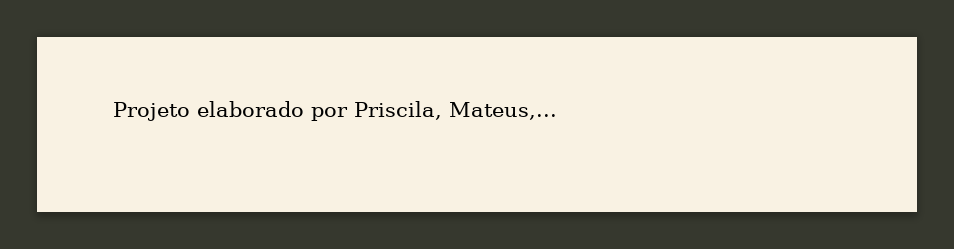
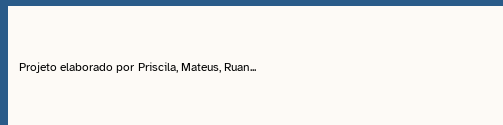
[449,102,557,120] Mateus,... -> [180,63,257,73] Mateus, Ruan...

